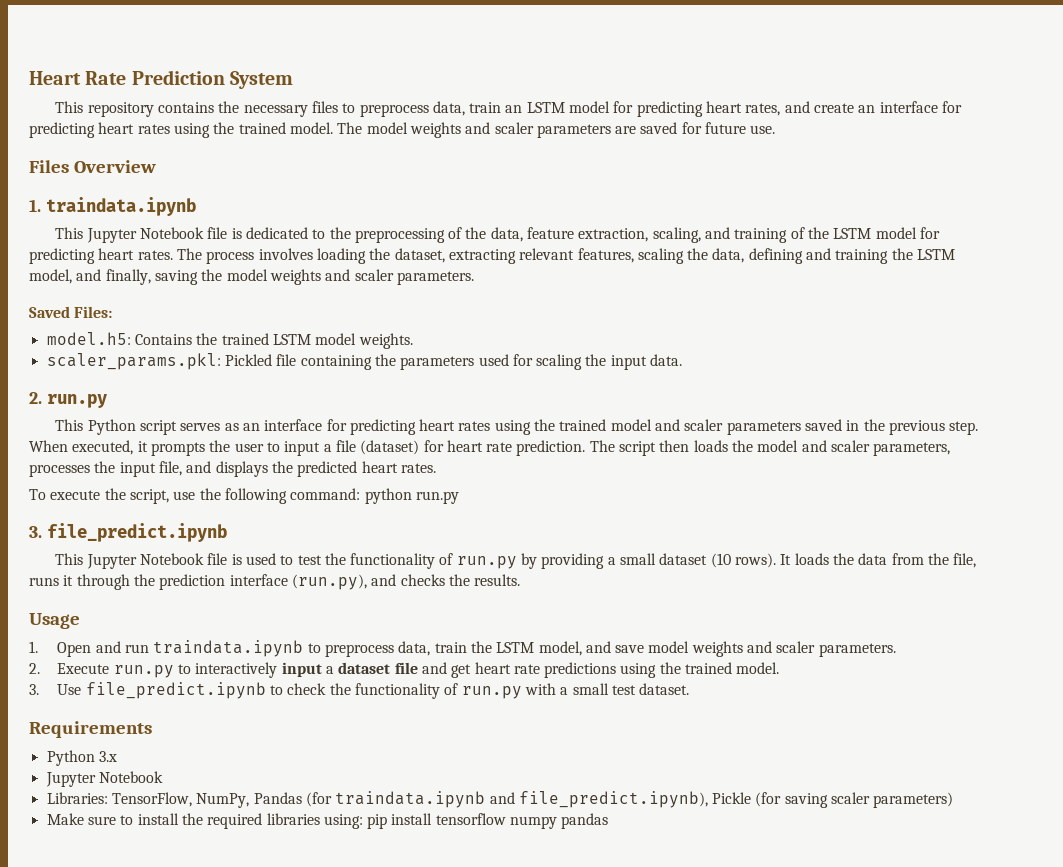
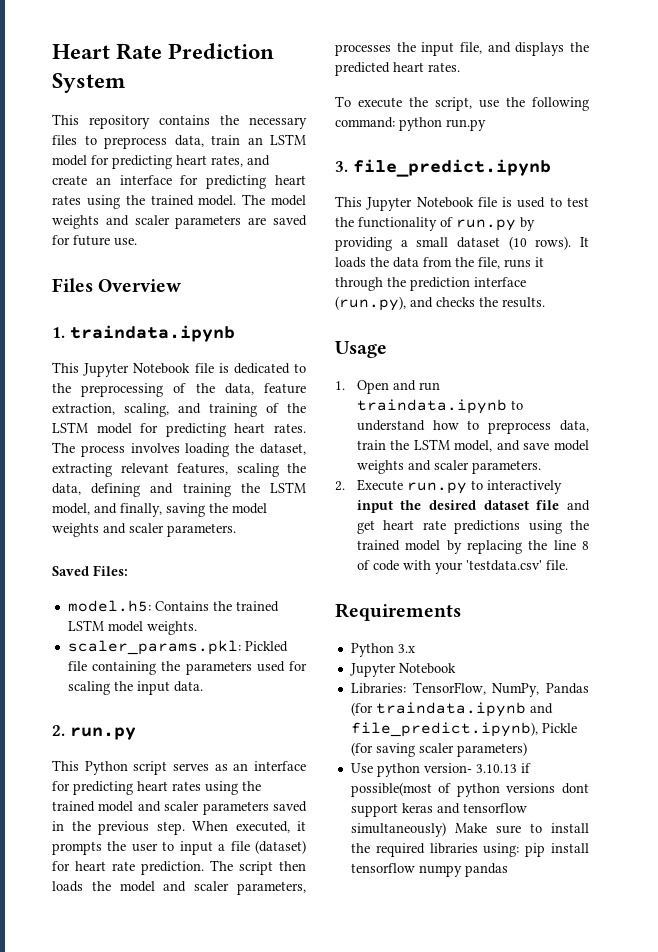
(321, 648) none -> [356,420,480,431] understand how to
[325,666,334,674] a -> [400,500,477,510] the desired
[736,662,780,674] [29,682,690,699] model. // 3. Use file_predict.ipynb to check the functionality of run.py with a small test dataset. -> [405,540,589,554] [356,560,568,574] model by replacing the line 8 of code with your 'testdata.csv' file.
(954, 800) none -> [350,763,531,777] [350,782,589,797] [350,803,527,817] [350,822,446,837] Use python version- 3.10.13 if possible(most of python versions dont support keras and tensorflow simultaneously)

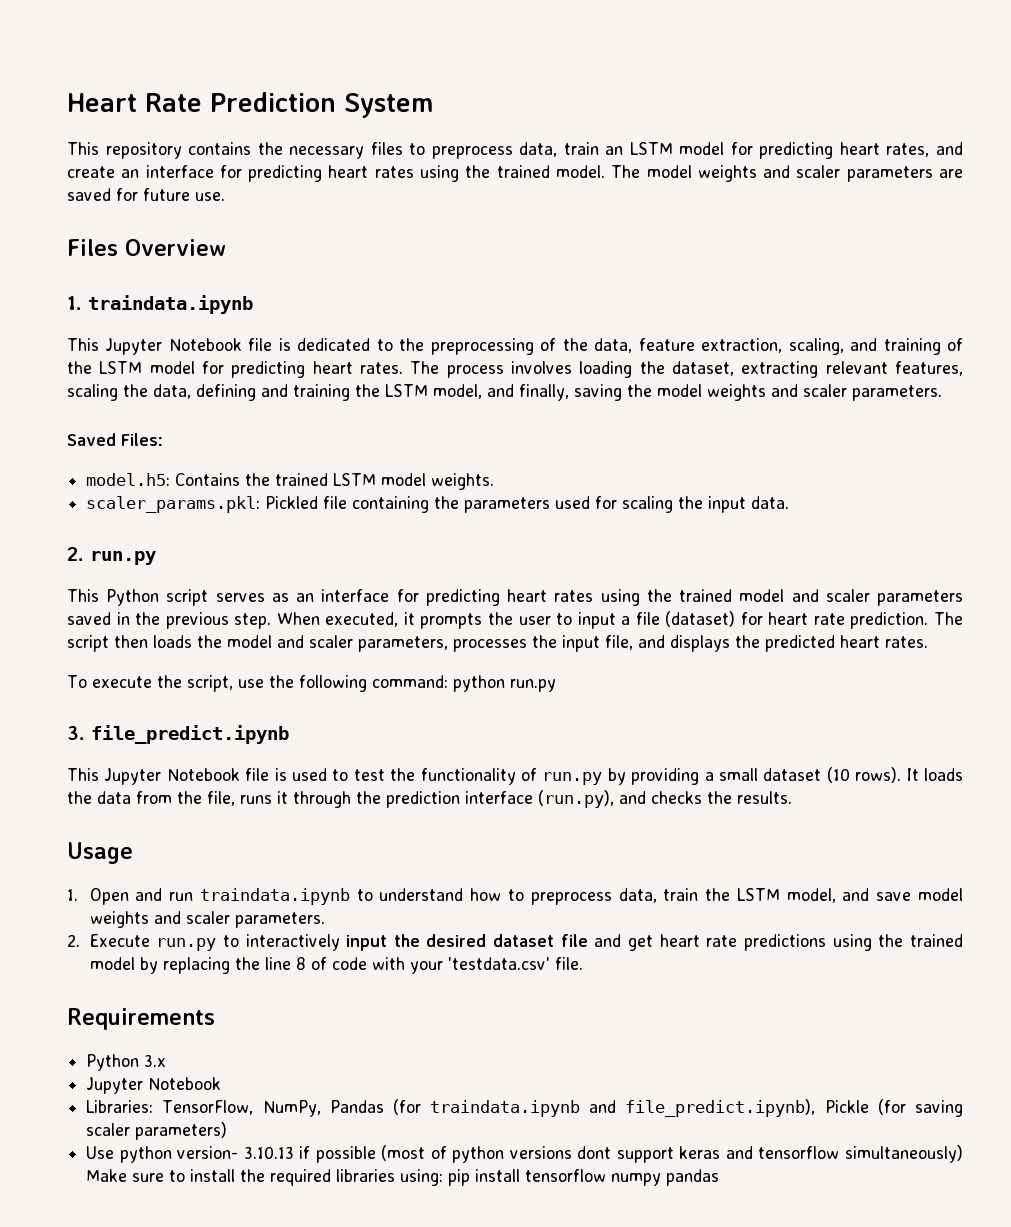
[350,782,432,797] possible(most -> [315,1145,426,1163] possible (most

